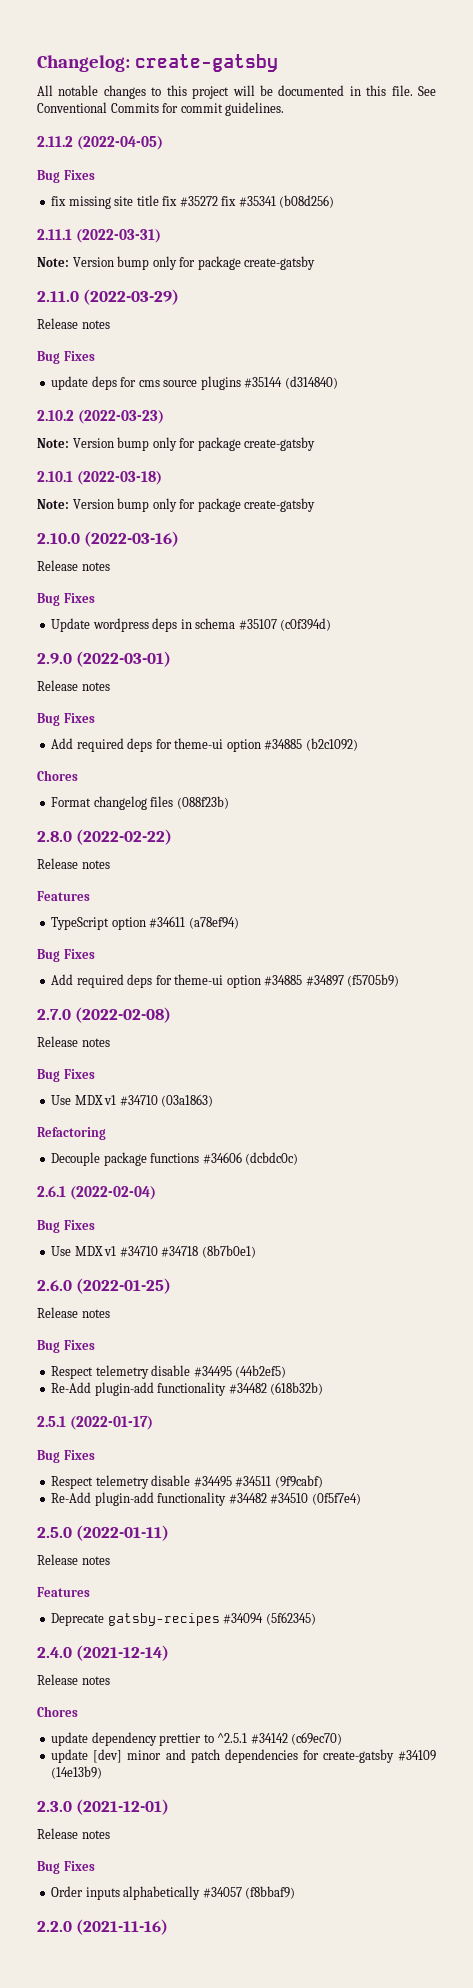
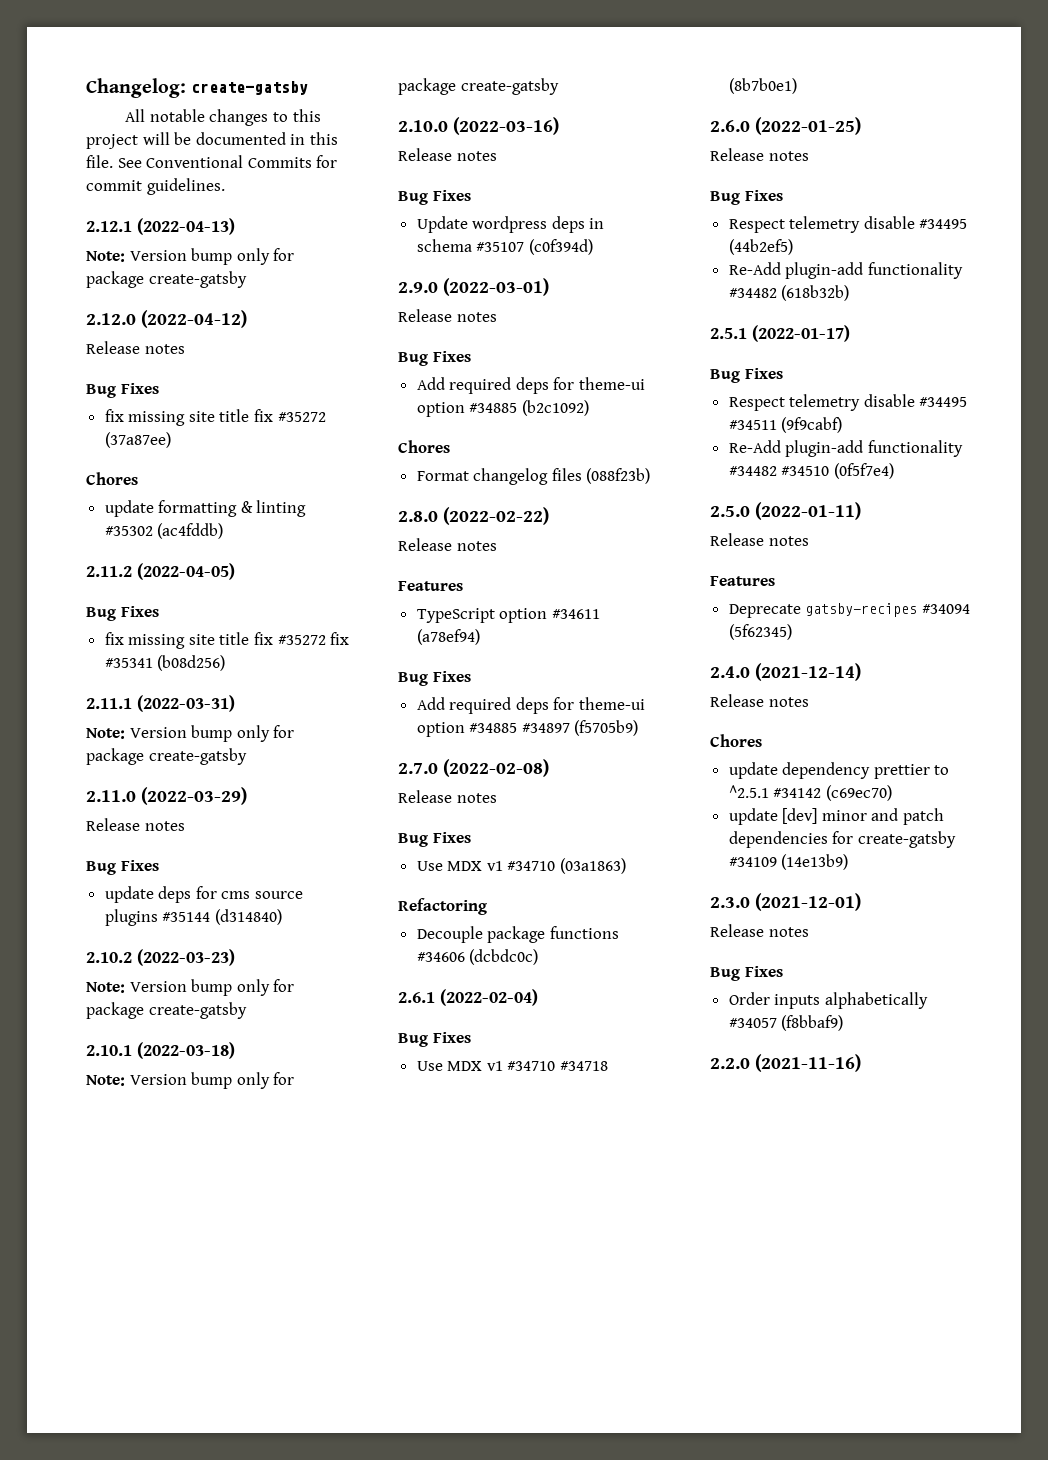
(285, 109) none -> [86,218,235,235] [86,248,295,265] [86,271,247,288] [86,310,247,328] [86,341,185,354] [86,383,159,398] [104,409,326,426] [104,432,171,448] [86,472,138,485] [104,500,307,517] [104,523,224,539] // 2.12.1 (2022-04-13) // Note: Version bump only for package create-gatsby // 2.12.0 (2022-04-12) // Release notes // Bug Fixes // fix missing site title fix #35272 (37a87ee) // Chores // update formatting & linting #35302 (ac4fddb)

